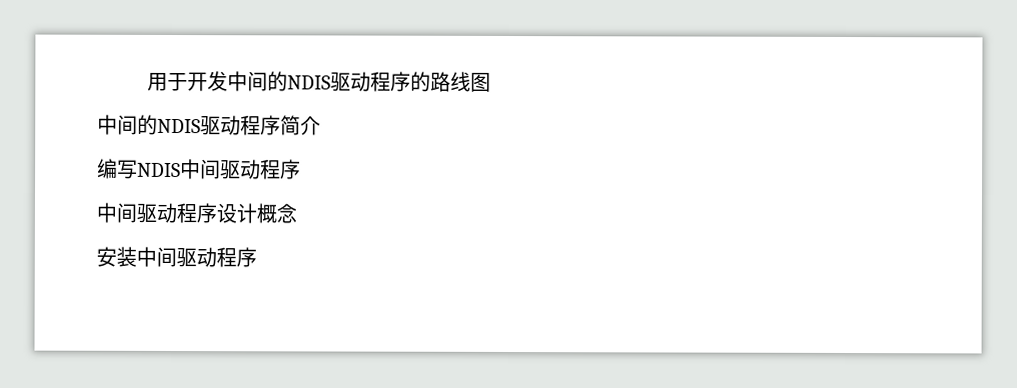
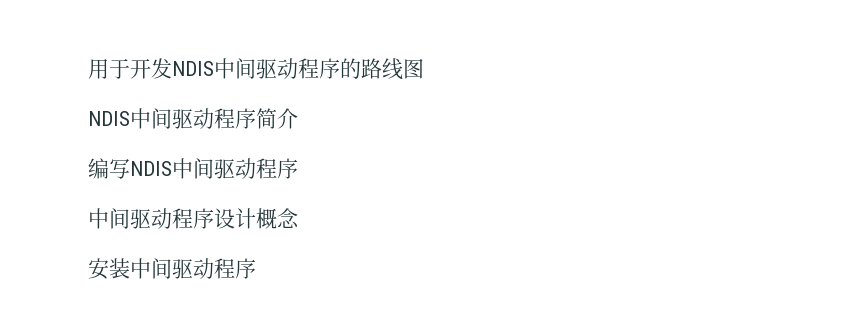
[227,71,332,92] 中间的NDIS -> [172,58,256,79] NDIS中间
[97,114,201,135] 中间的NDIS -> [88,108,172,129] NDIS中间

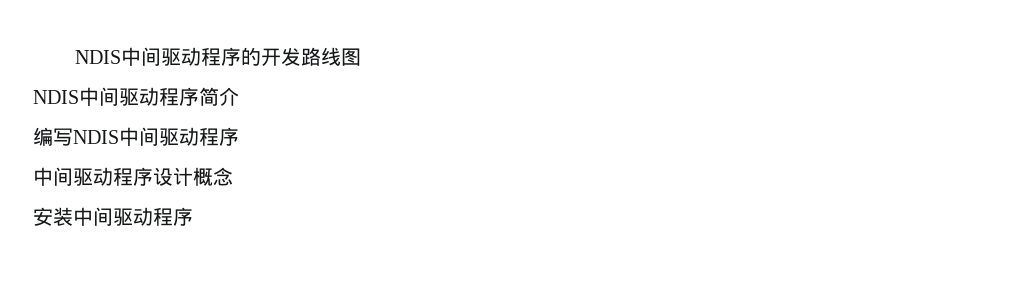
[88,58,172,79] 用于开发 -> (75, 57) none
(361, 68) none -> [261,47,302,66] 开发

